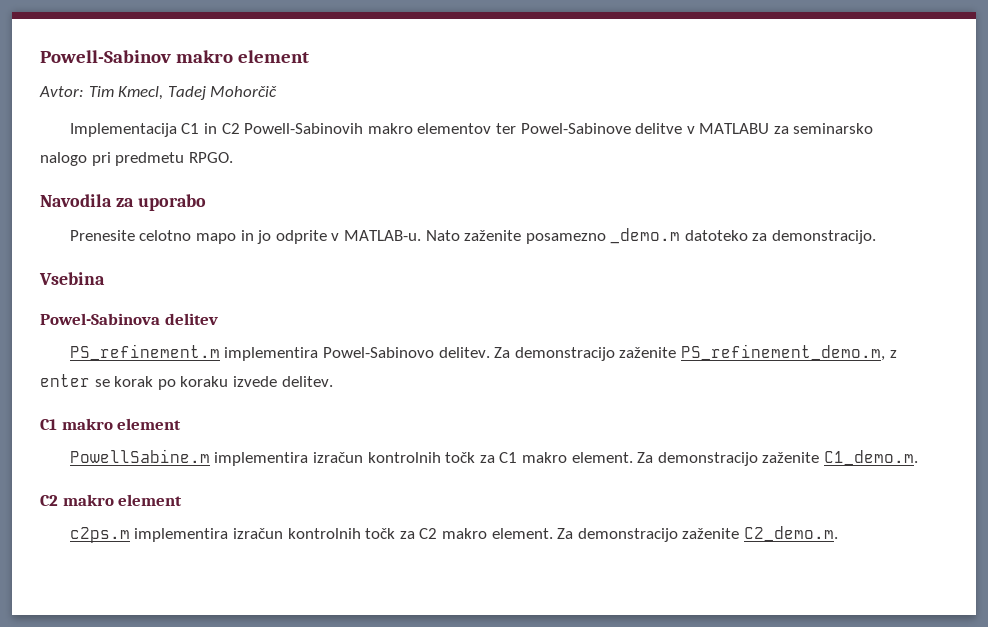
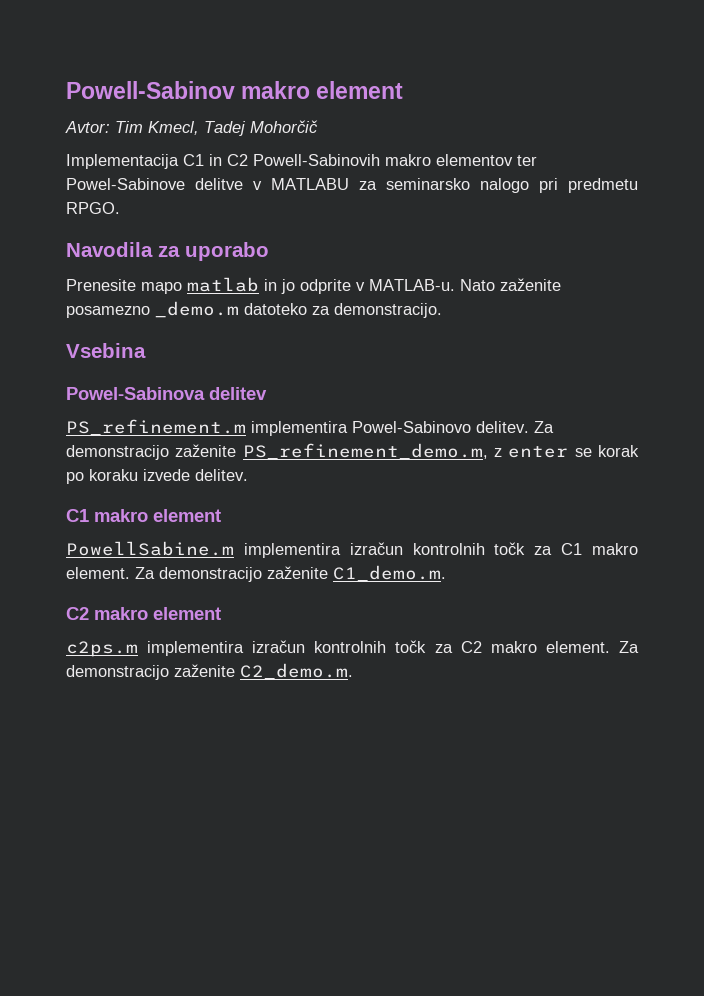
[139,230,236,244] celotno mapo -> [141,277,259,294] mapo matlab

